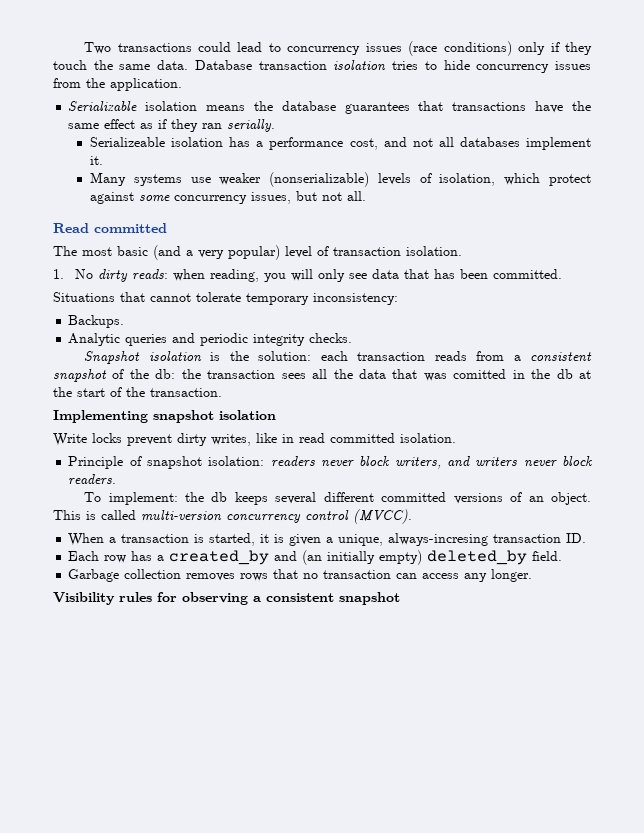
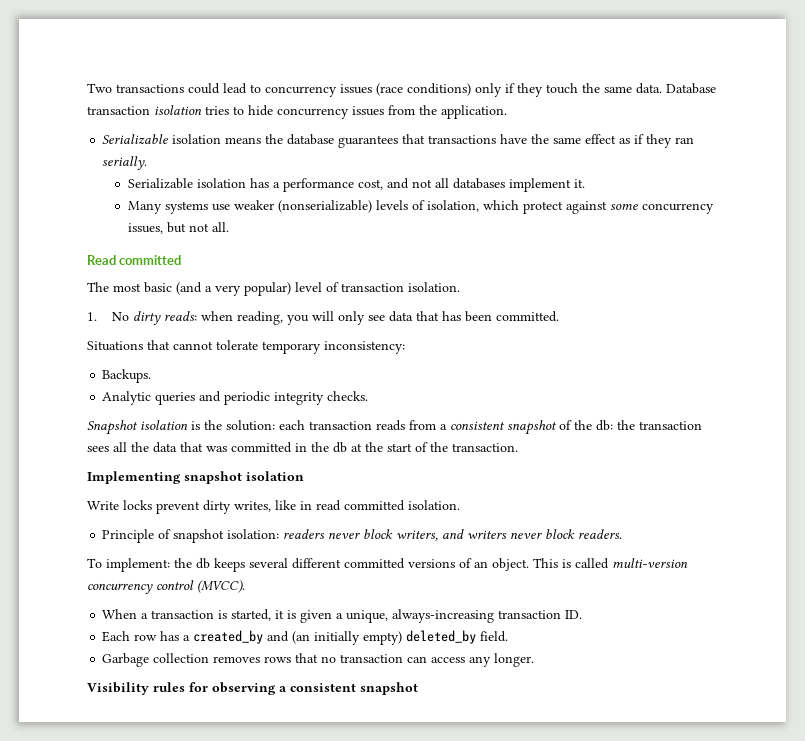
[89,137,165,147] Serializeable -> [127,178,193,189] Serializable
[453,369,507,379] comitted -> [231,442,292,453] committed
[388,533,489,546] always-incresing -> [392,609,495,623] always-increasing

